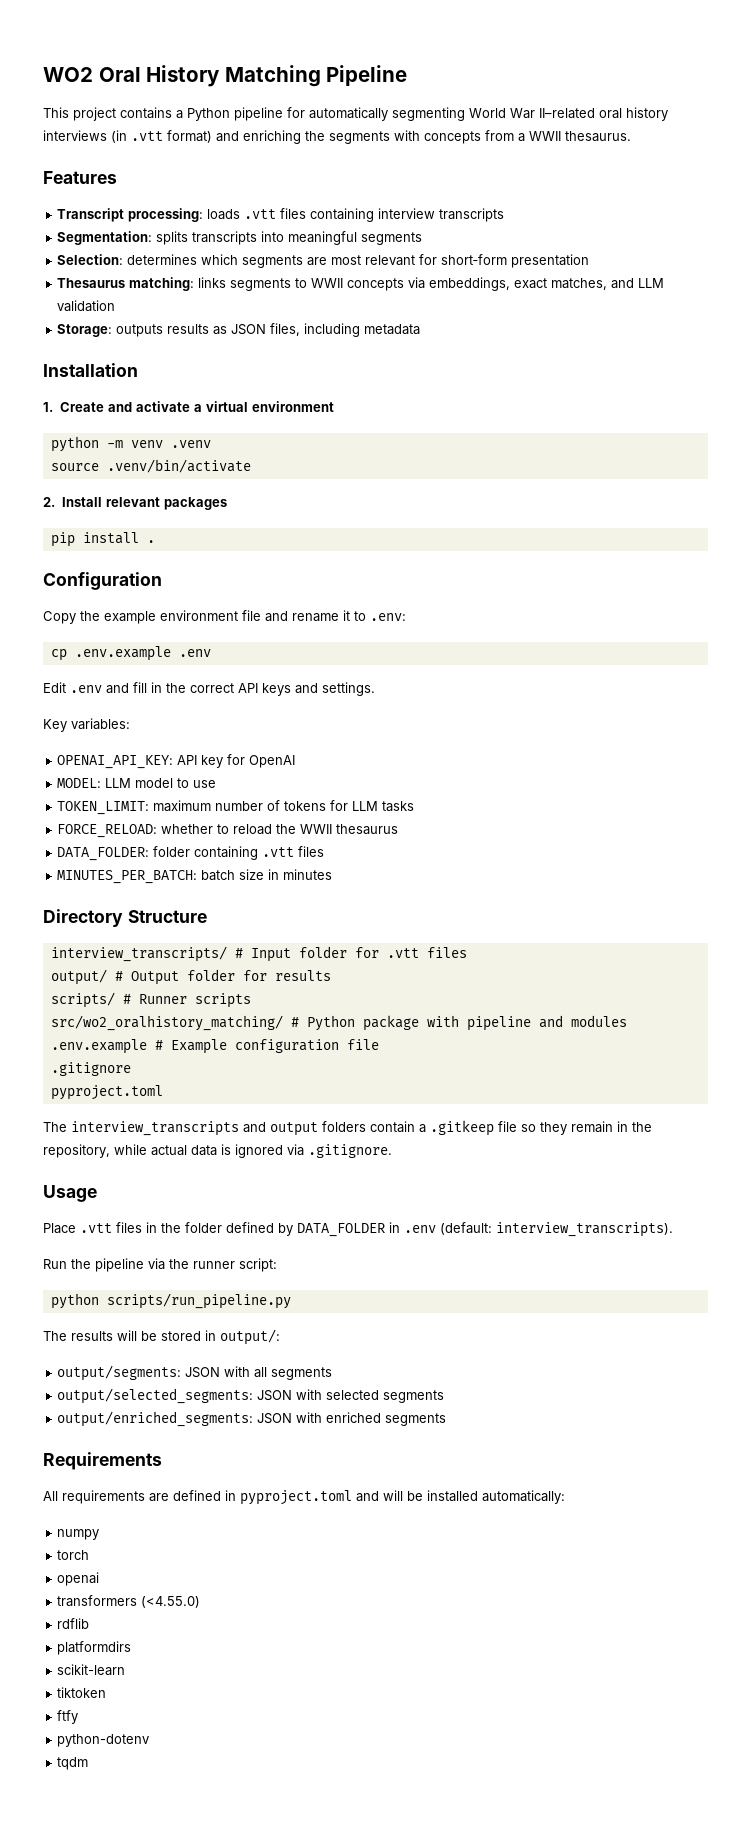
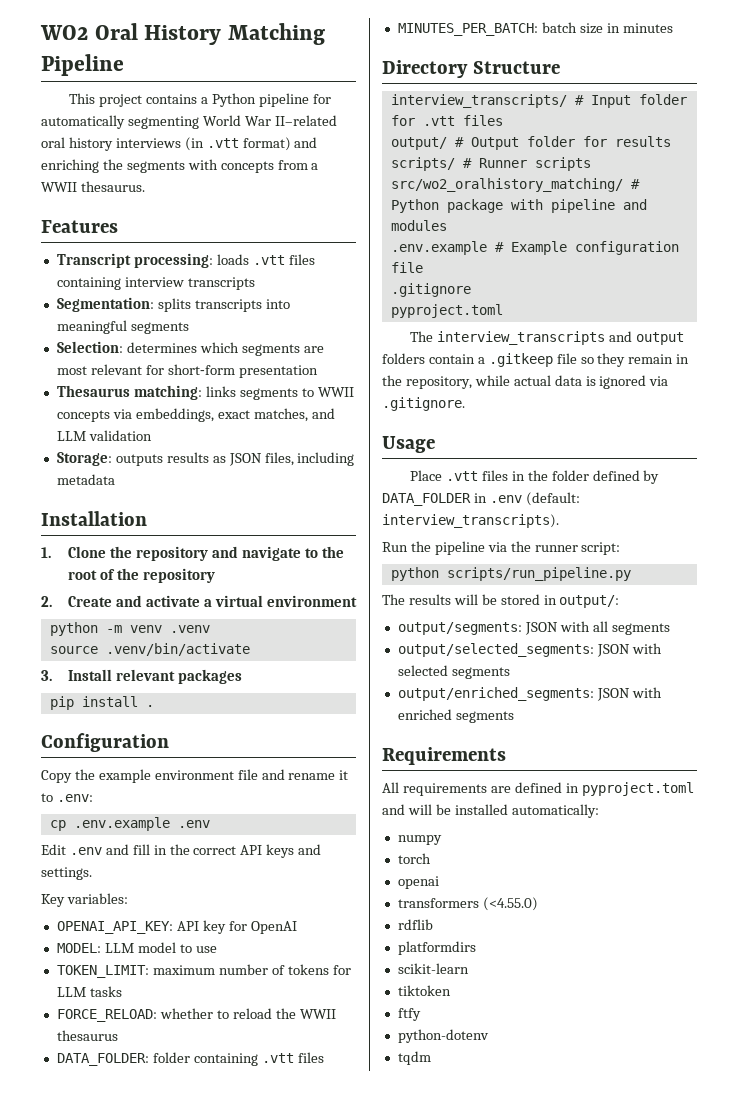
(53, 407) none -> [68,546,344,561] [68,568,215,583] [41,596,52,607] Clone the repository and navigate to the root of the repository // 2.
[43,497,55,507] 2. -> [41,670,52,681] 3.

